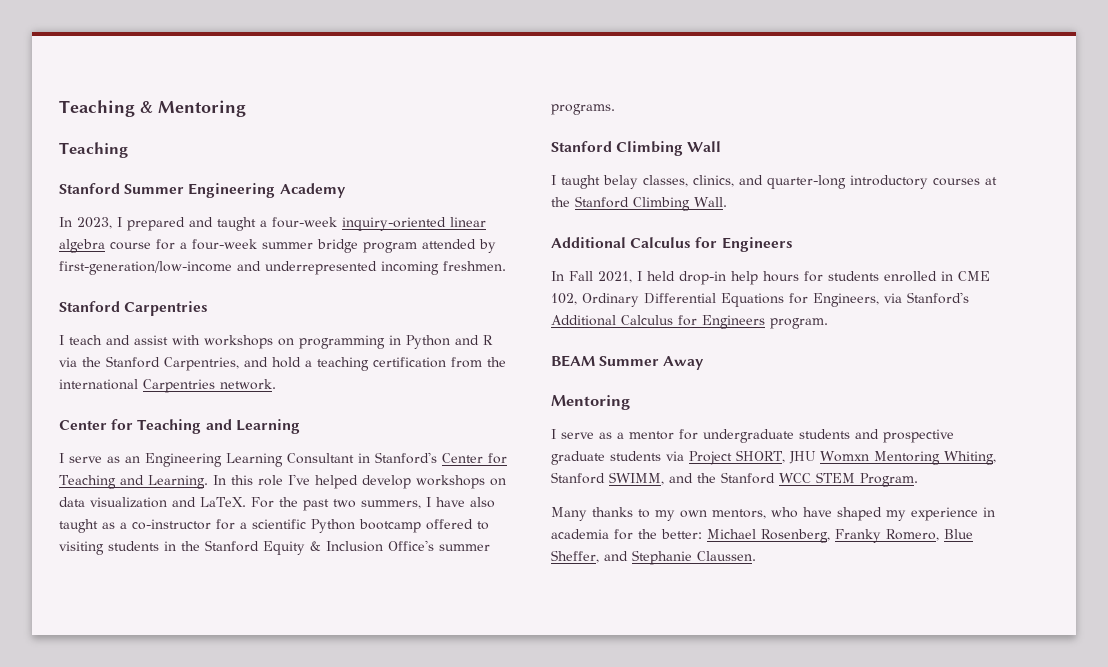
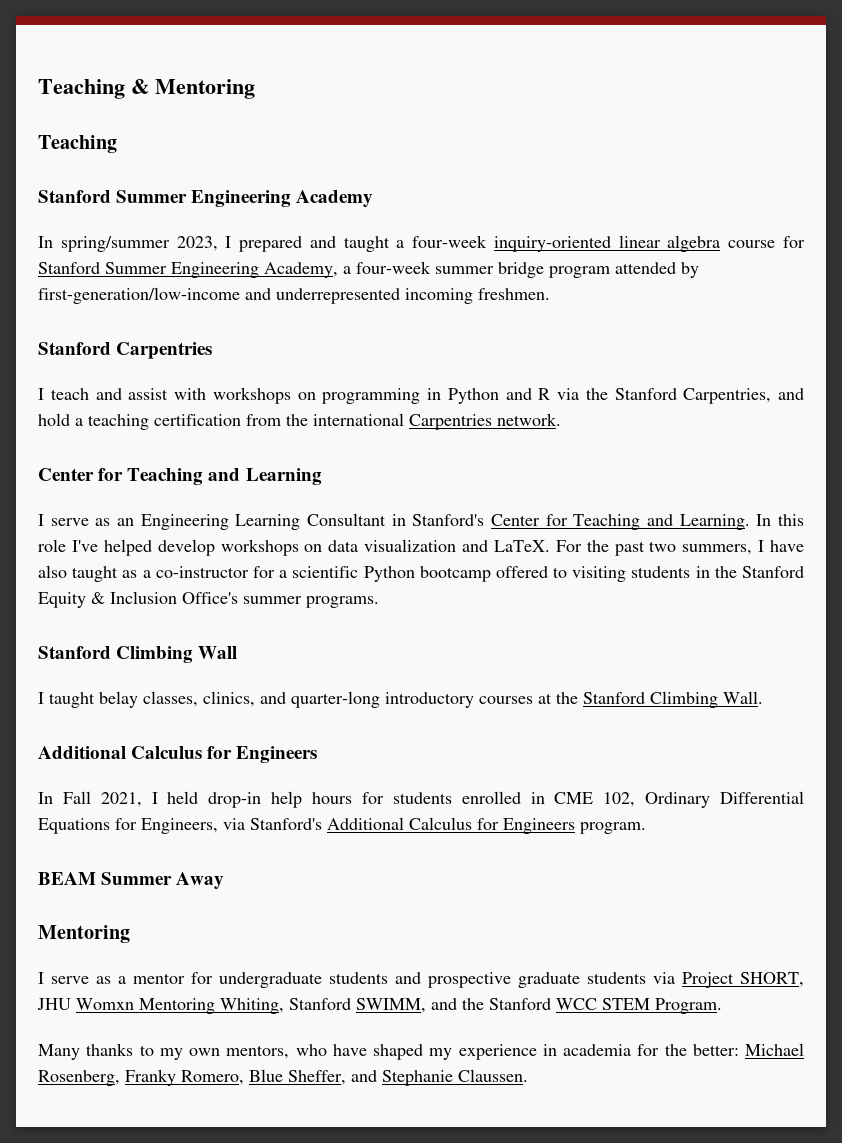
(72, 222) none -> [60,236,170,252] spring/summer
(175, 244) none -> [38,262,338,278] Stanford Summer Engineering Academy,

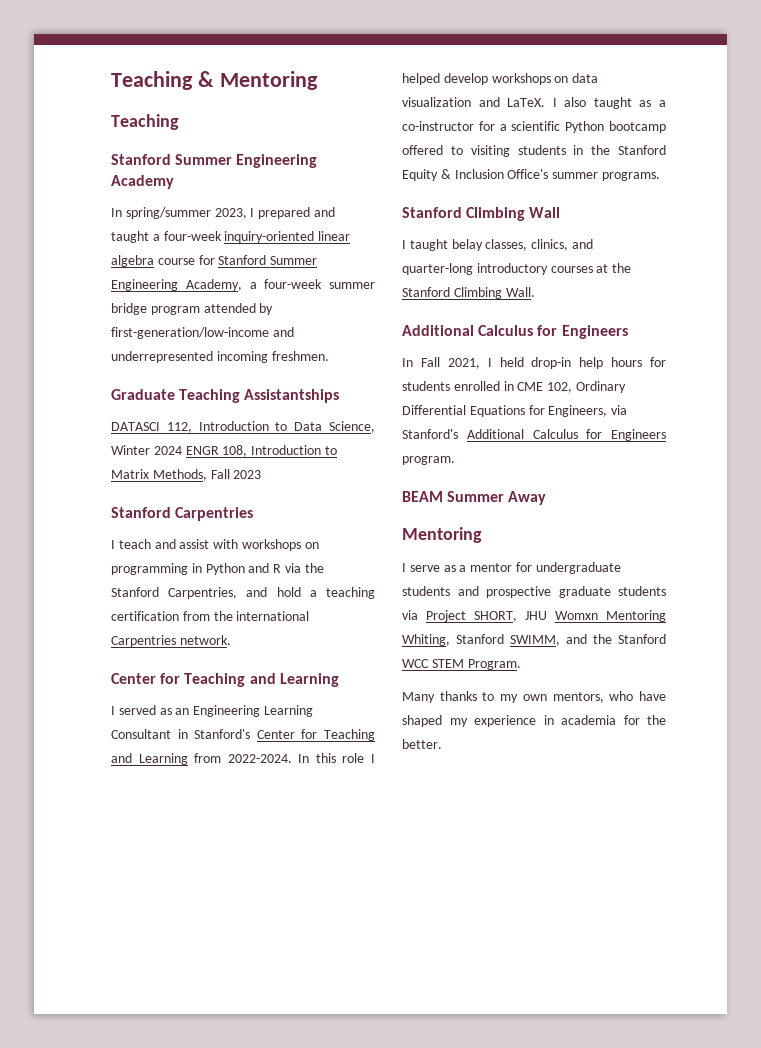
(550, 294) none -> [111,389,340,403] [111,421,375,433] [111,445,337,457] [111,469,262,481] // Graduate Teaching Assistantships // DATASCI 112, Introduction to Data Science, Winter 2024 ENGR 108, Introduction to Matrix Methods, Fall 2023
[50,518,89,526] serve -> [118,705,156,715] served
[679,514,750,530] Learning. -> [138,753,292,765] Learning from 2022-2024.
[71,540,98,552] I've -> [371,754,376,763] I
[555,540,804,556] For the past two summers, I have -> [552,98,557,107] I
[692,1043,804,1056] [38,1069,528,1086] better: Michael Rosenberg, Franky Romero, Blue Sheffer, and Stephanie Claussen. -> [402,739,442,749] better.

